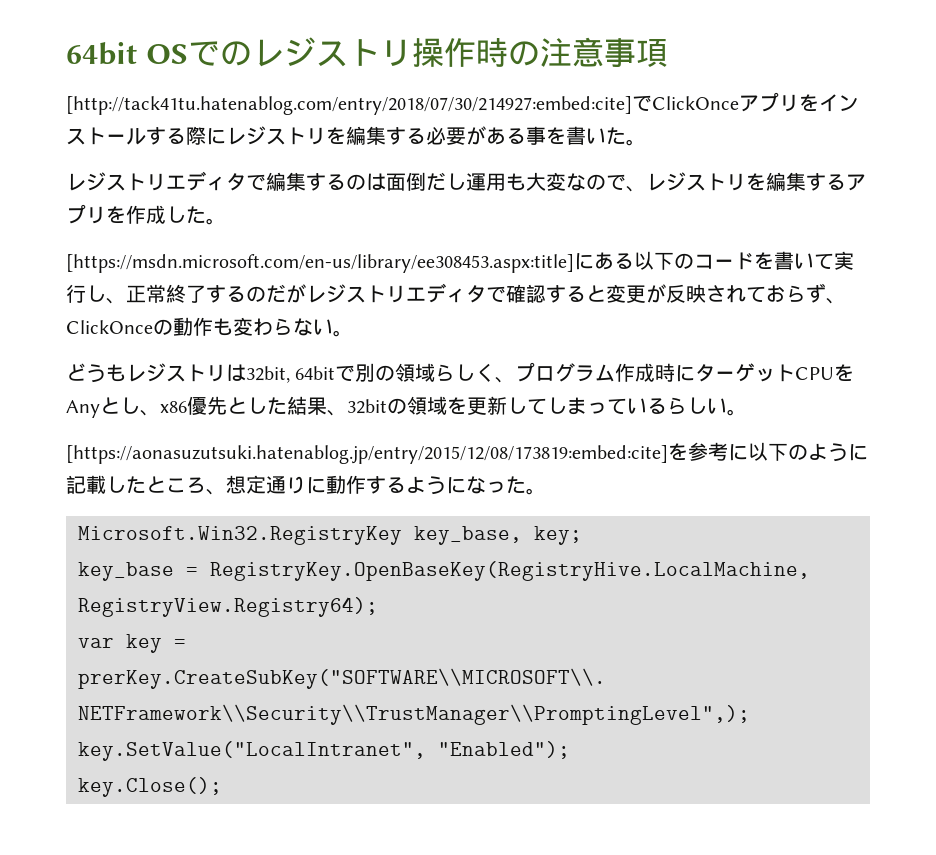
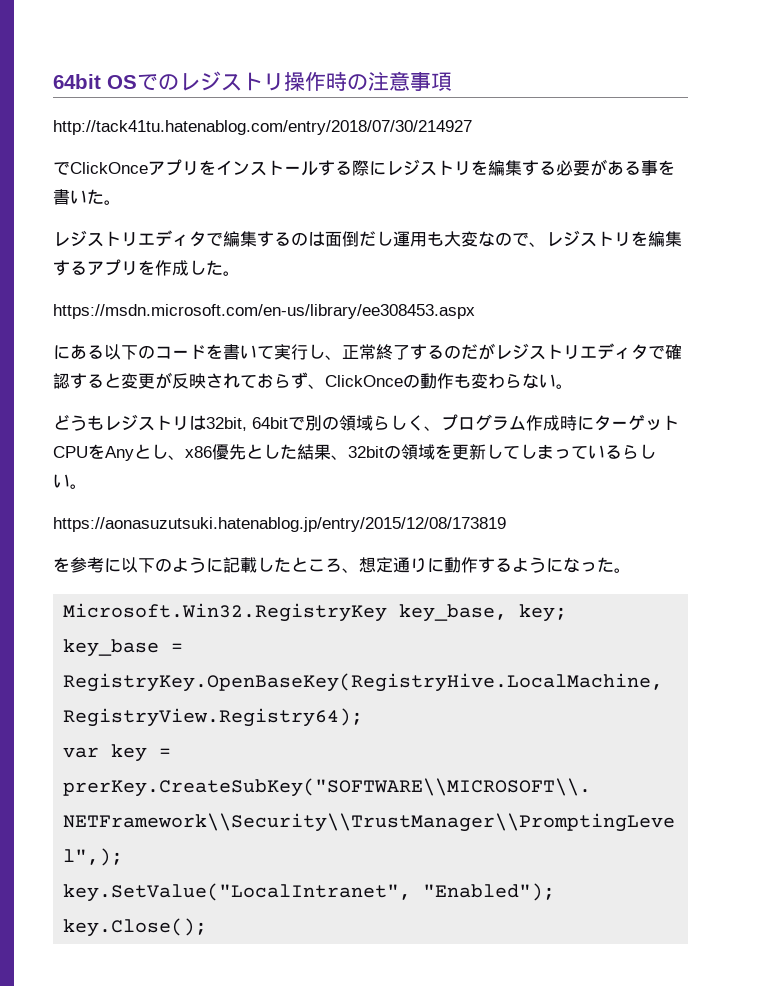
[66,96,632,115] [http://tack41tu.hatenablog.com/entry/2018/07/30/214927:embed:cite] -> [53,120,472,135] http://tack41tu.hatenablog.com/entry/2018/07/30/214927 //
[66,254,574,273] [https://msdn.microsoft.com/en-us/library/ee308453.aspx:title] -> [53,304,475,319] https://msdn.microsoft.com/en-us/library/ee308453.aspx //
[66,445,668,464] [https://aonasuzutsuki.hatenablog.jp/entry/2015/12/08/173819:embed:cite] -> [53,517,506,532] https://aonasuzutsuki.hatenablog.jp/entry/2015/12/08/173819 //

